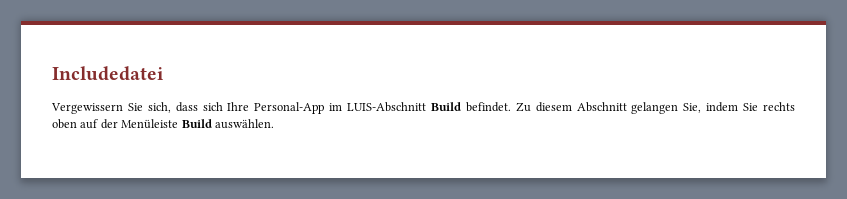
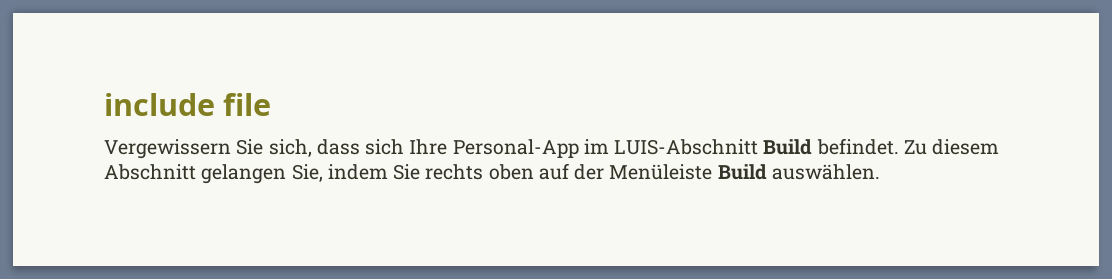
[52,66,164,81] Includedatei -> [104,93,272,116] include file

